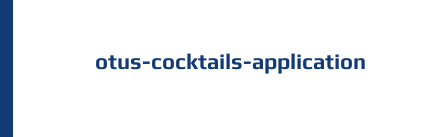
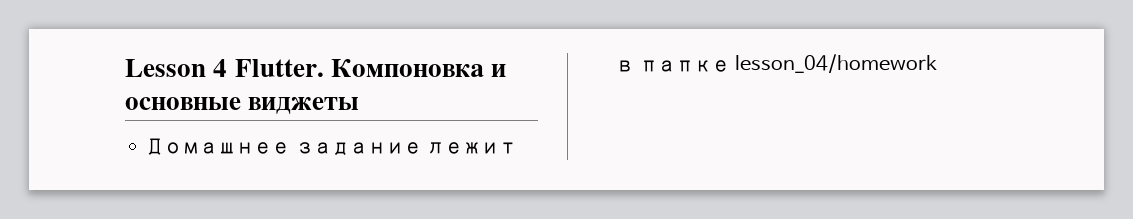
[95,53,366,74] otus-cocktails-application -> [125,59,507,77] [125,97,360,114] [146,138,517,156] [616,54,937,73] Lesson 4 Flutter. Компоновка и основные виджеты // Домашнее задание лежит в папке lesson_04/homework

